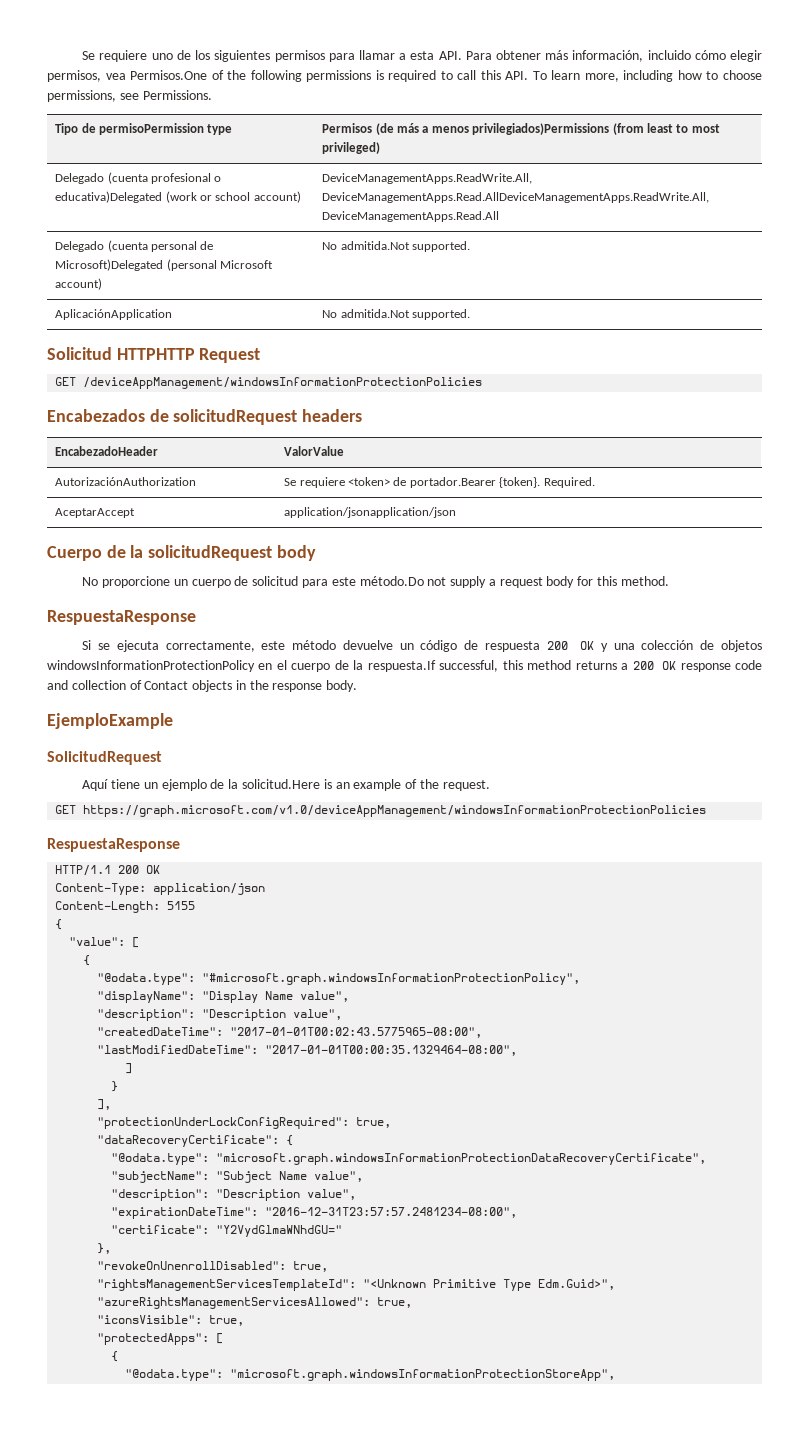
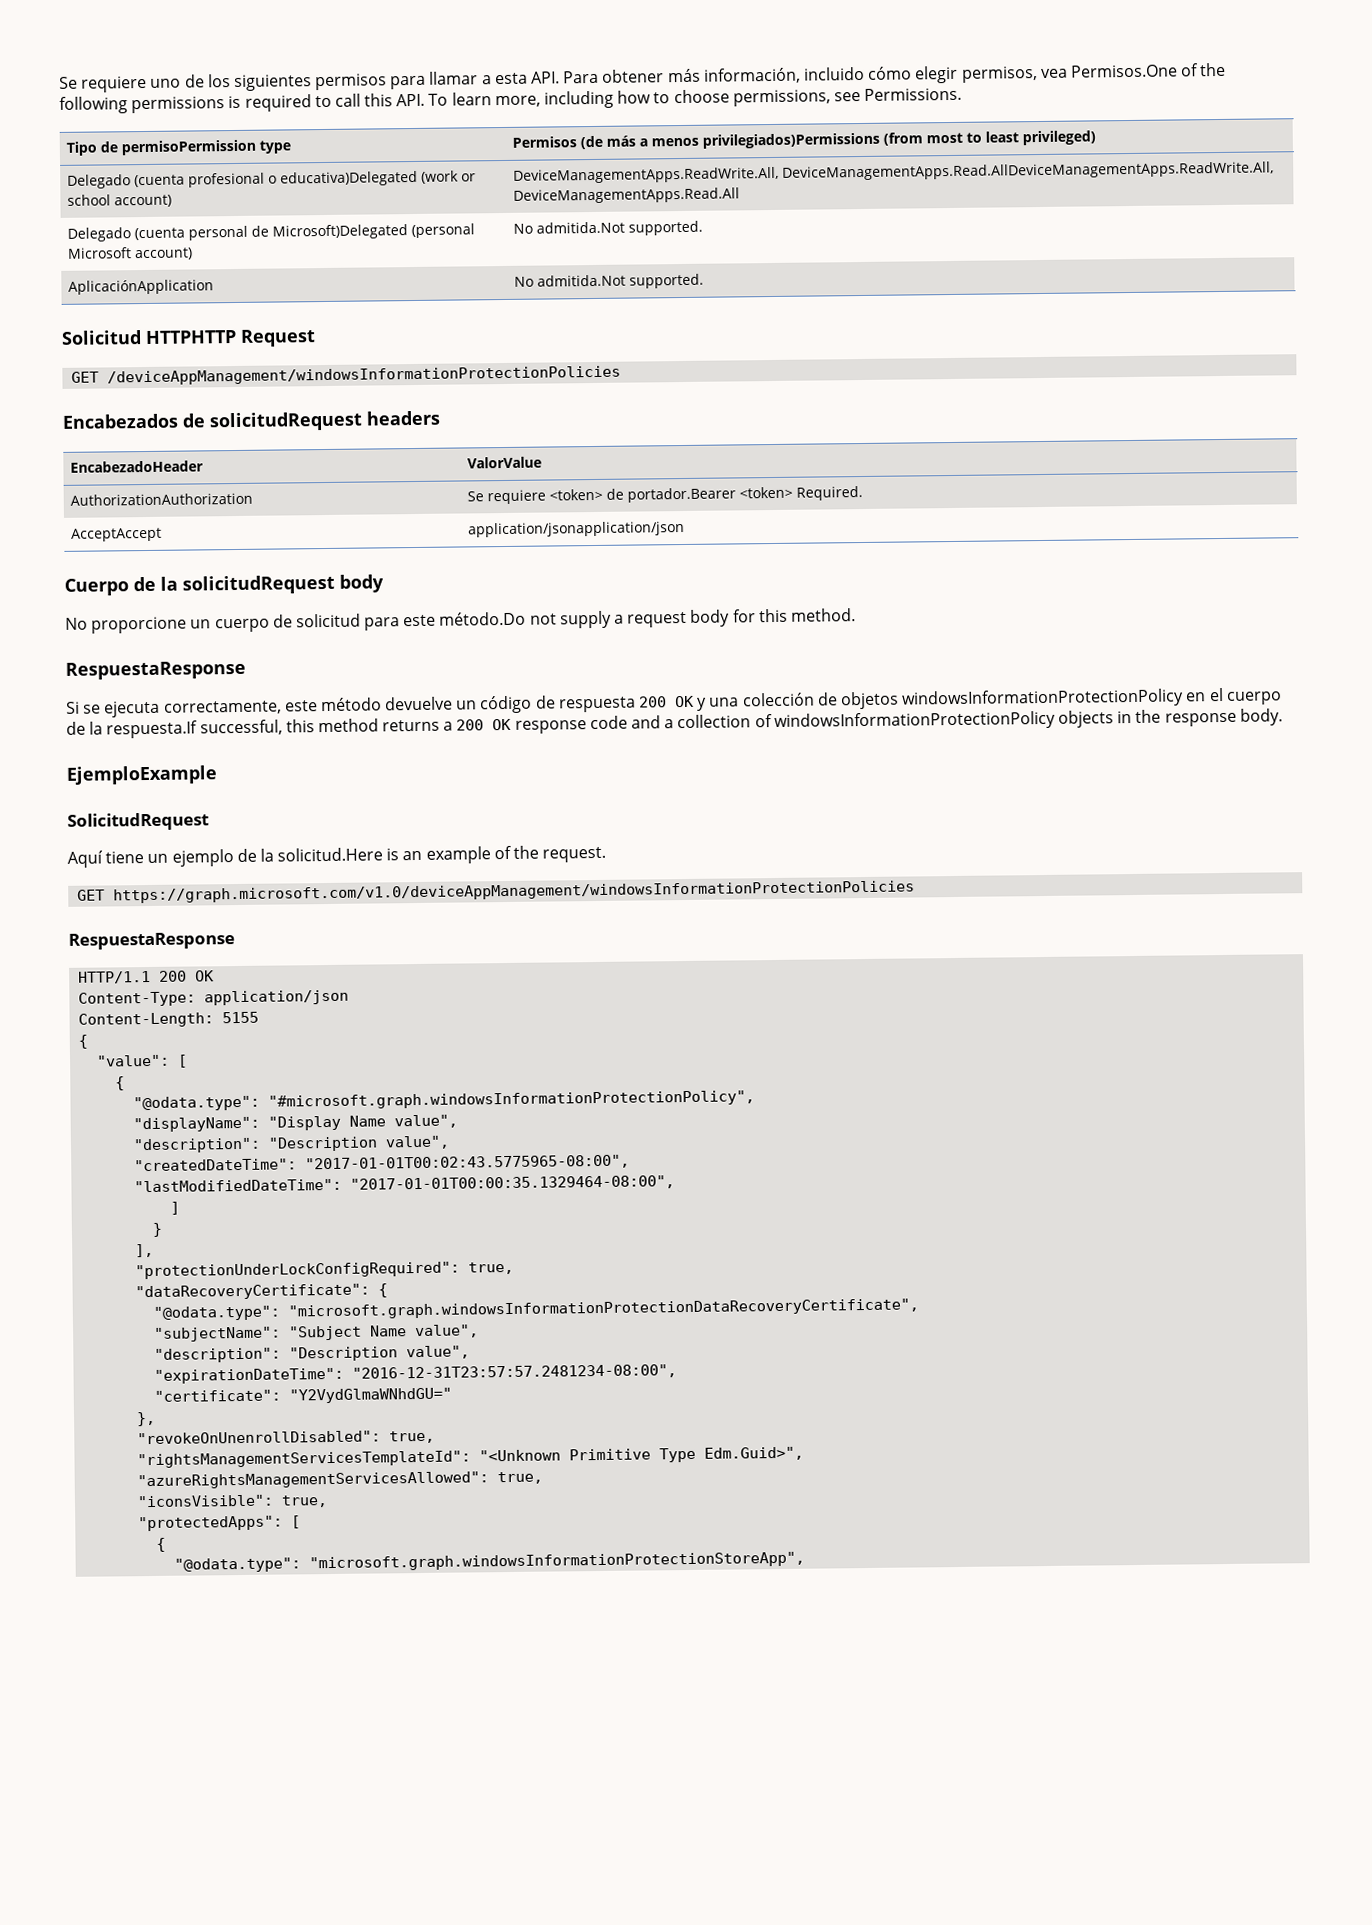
[646,123,720,133] least to most -> [926,131,1020,144] most to least
[55,477,197,486] AutorizaciónAuthorization -> [70,492,254,506] AuthorizationAuthorization
[499,477,541,488] {token}. -> [739,486,794,499] <token>
[55,508,136,518] AceptarAccept -> [71,527,163,542] AcceptAccept
(68, 685) none -> [664,719,675,729] a
[144,681,189,690] Contact -> [773,710,1056,732] windowsInformationProtectionPolicy

